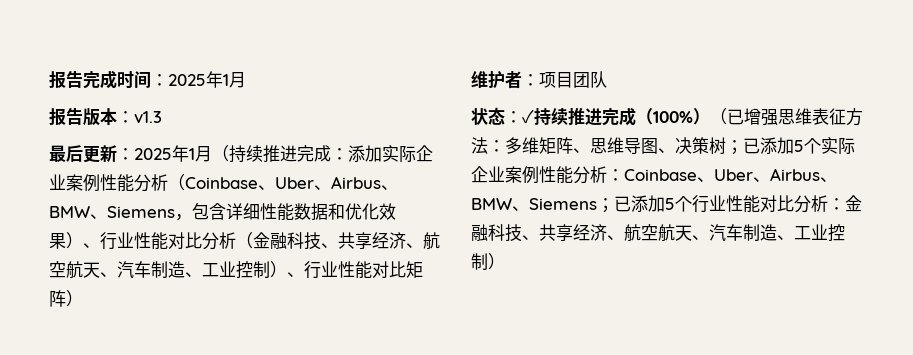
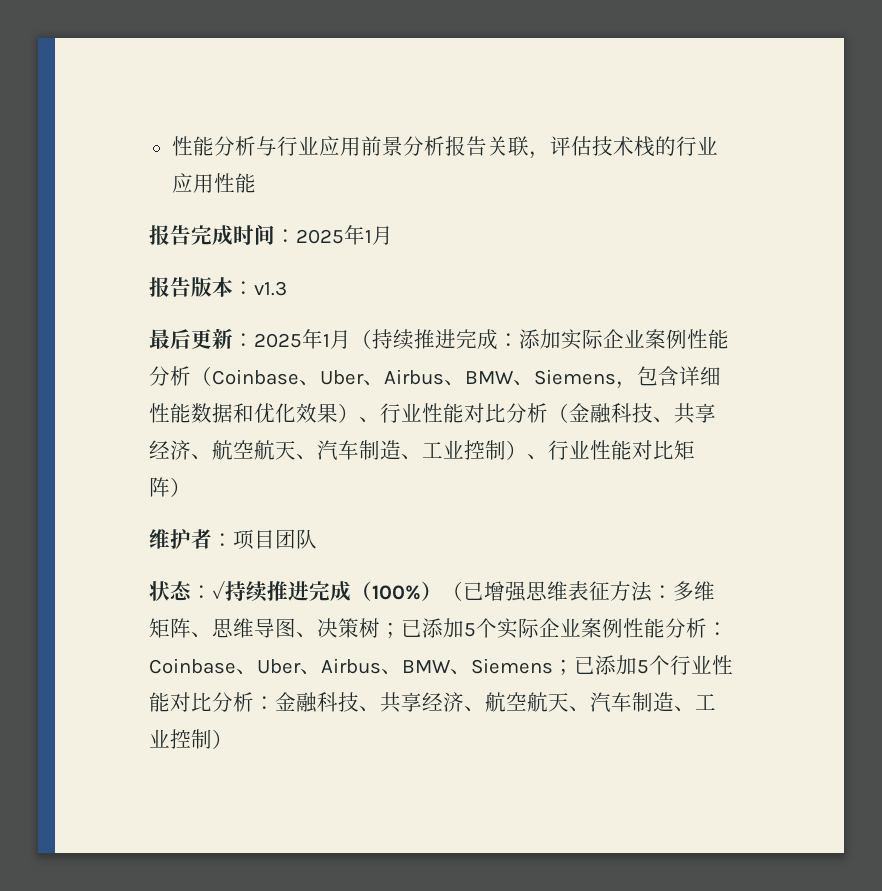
(49, 79) none -> [171,136,718,159] [171,173,256,193] 性能分析与行业应用前景分析报告关联，评估技术栈的行业应用性能 //

